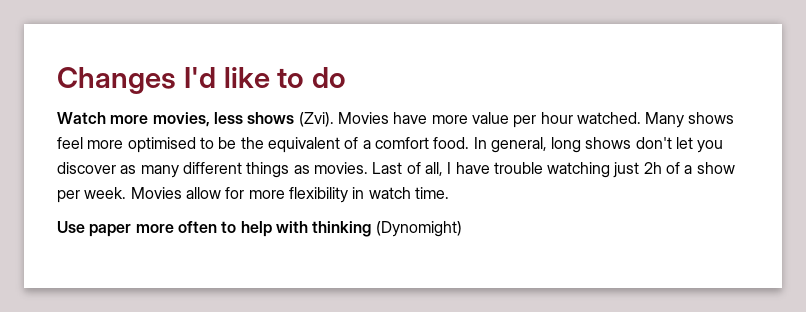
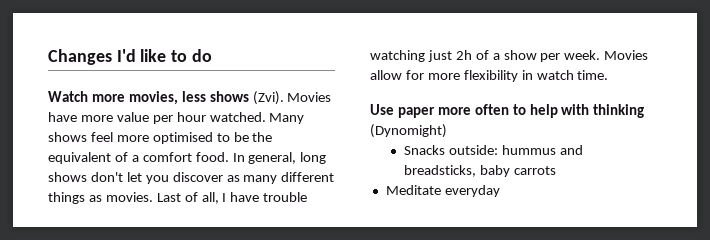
(462, 229) none -> [404,145,583,155] [404,165,556,177] [385,185,500,197] // Snacks outside: hummus and breadsticks, baby carrots // Meditate everyday

